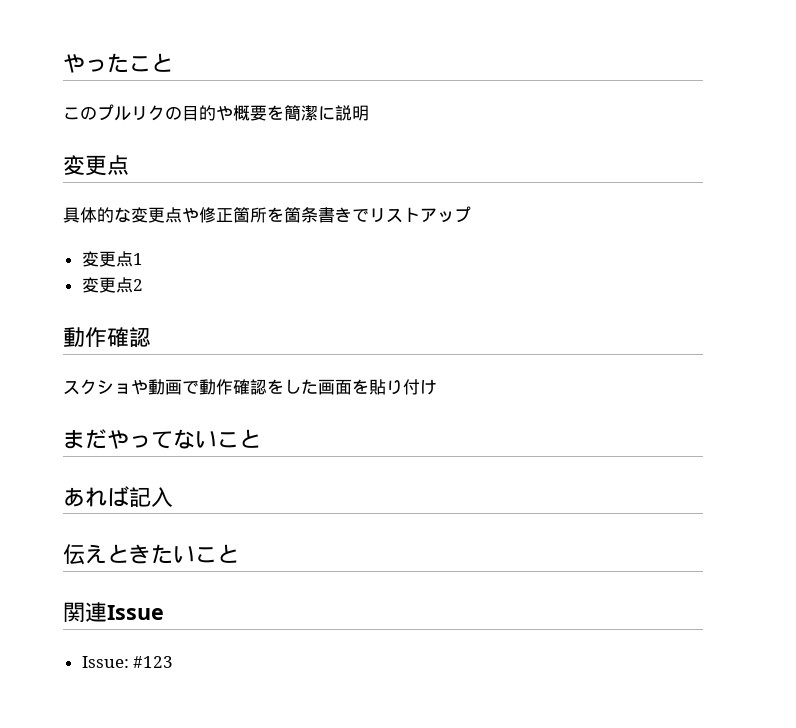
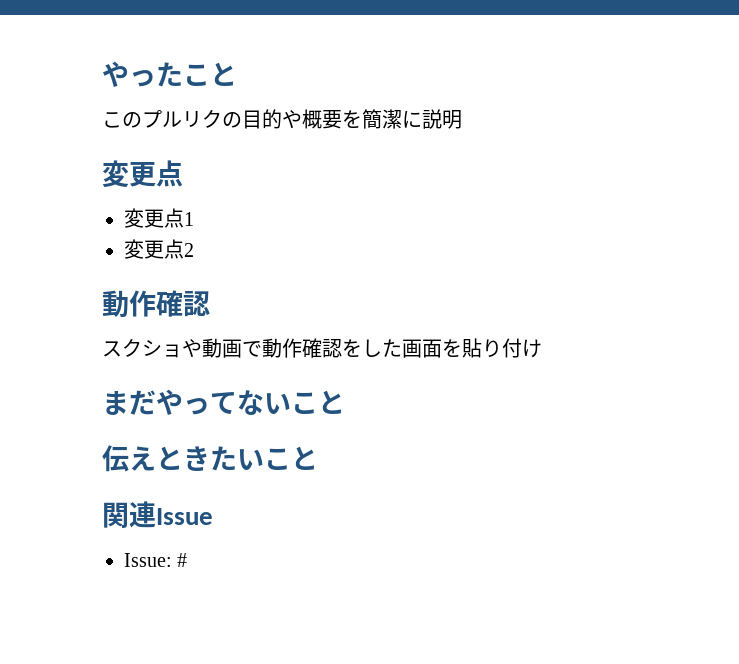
[63,206,471,223] // 具体的な変更点や修正箇所を箇条書きでリストアップ -> (183, 173) none
[63,486,173,507] // あれば記入 -> (345, 402) none
[133,656,174,668] #123 -> [177,553,188,567] #

